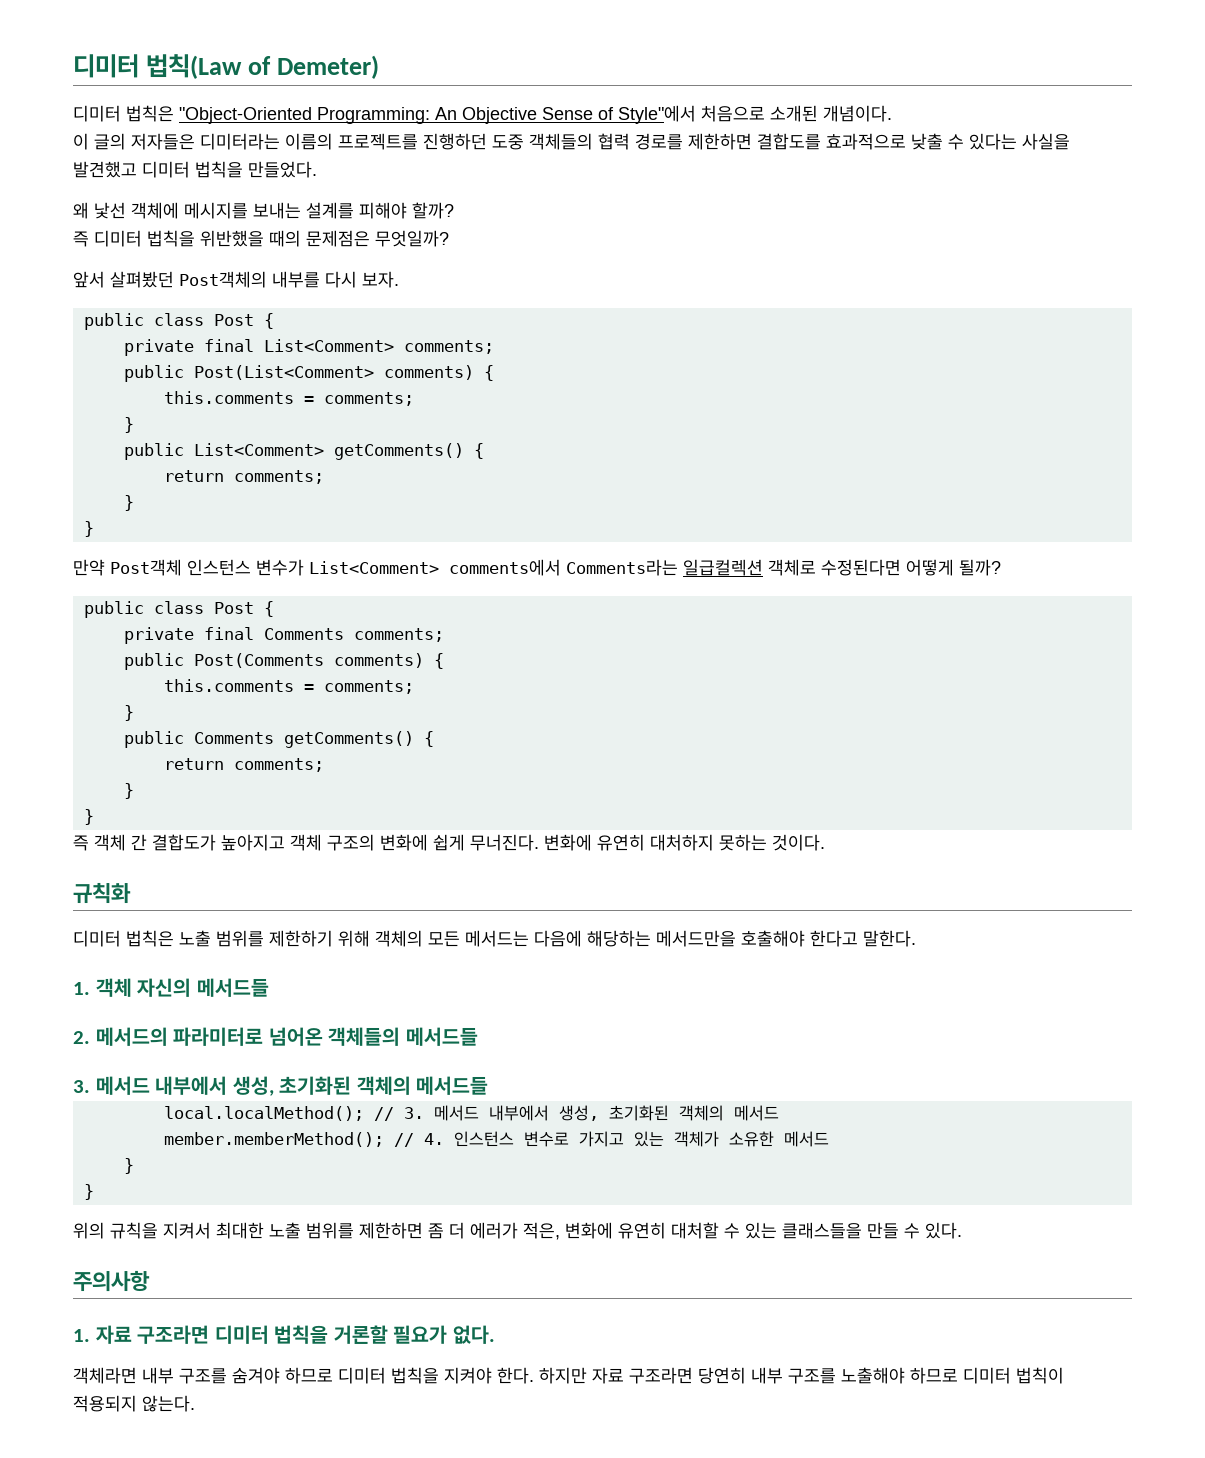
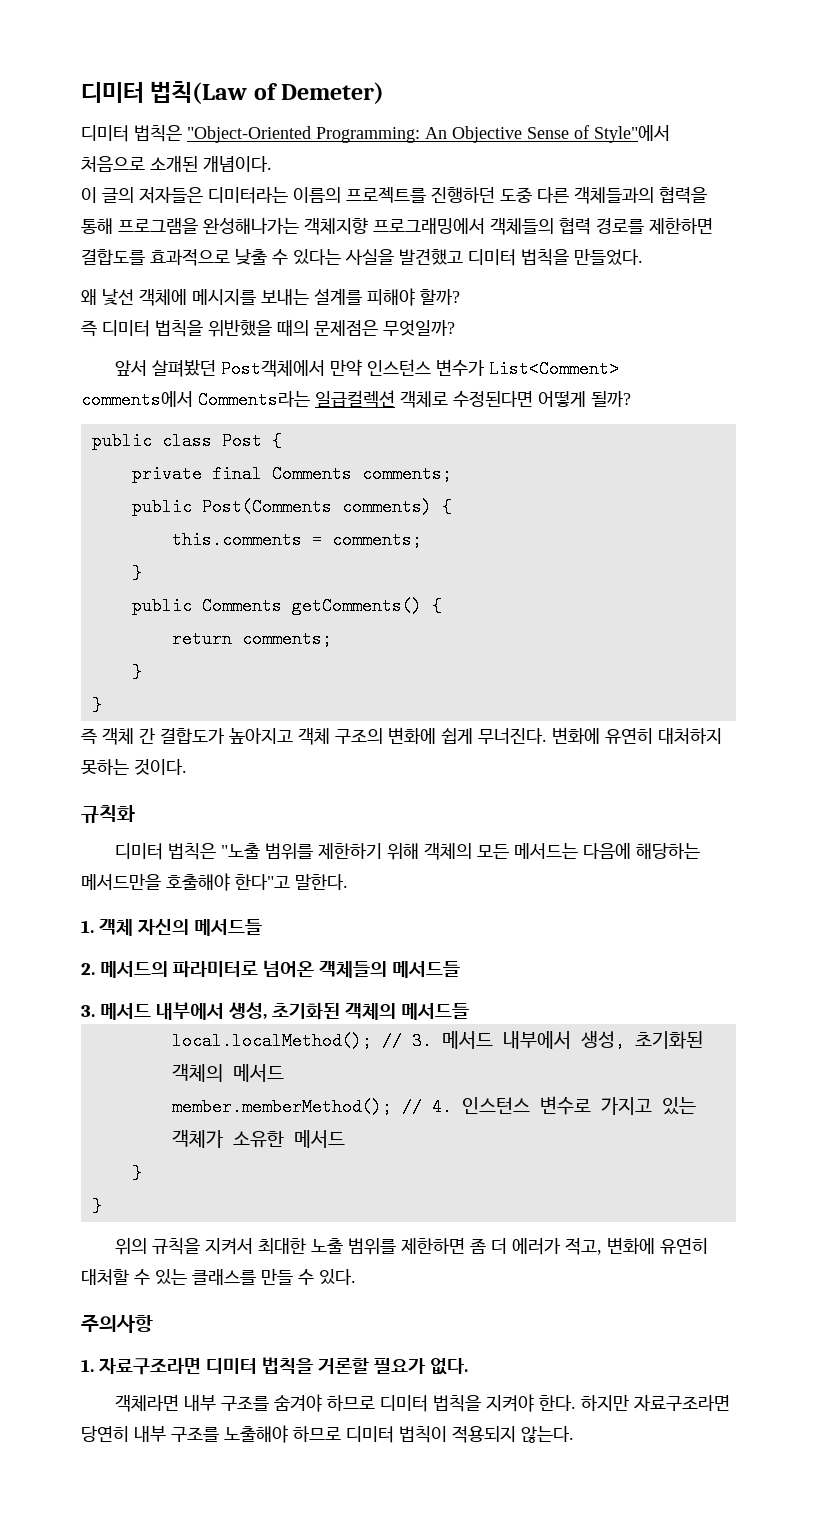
(524, 142) none -> [537,186,707,204] [81,217,485,235] 다른 객체들과의 협력을 통해 프로그램을 완성해나가는 객체지향 프로그래밍에서
[179,271,399,288] [83,313,274,330] [123,339,494,356] [123,365,494,382] [163,391,414,406] [123,417,134,433] [123,443,484,460] [163,470,324,484] [123,495,134,511] [83,521,94,537] [73,559,182,576] Post객체의 내부를 다시 보자. // public class Post { // private final List<Comment> comments; // public Post(List<Comment> comments) { // this.comments = comments; // } // public List<Comment> getComments() { // return comments; // } // } // 만약 Post객체 -> [220,359,362,378] Post객체에서 만약
[179,930,211,947] 노출 -> [220,843,260,859] "노출
[810,930,858,947] 한다고 -> [235,874,290,890] 한다"고
[523,1222,560,1240] 적은, -> [564,1238,602,1255] 적고,
[782,1222,862,1239] 클래스들을 -> [192,1269,256,1285] 클래스를
[95,1325,210,1344] 자료 구조라면 -> [97,1358,201,1375] 자료구조라면
[592,1367,693,1384] 자료 구조라면 -> [633,1395,730,1411] 자료구조라면

